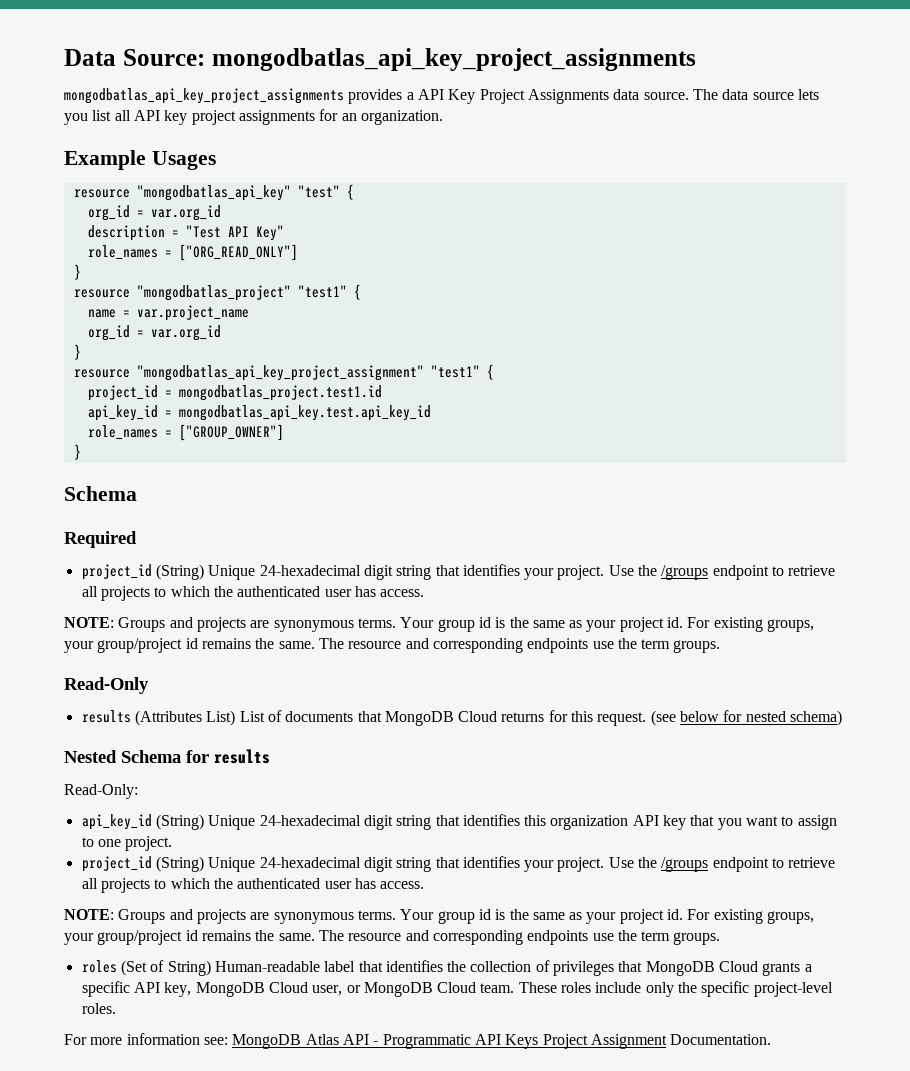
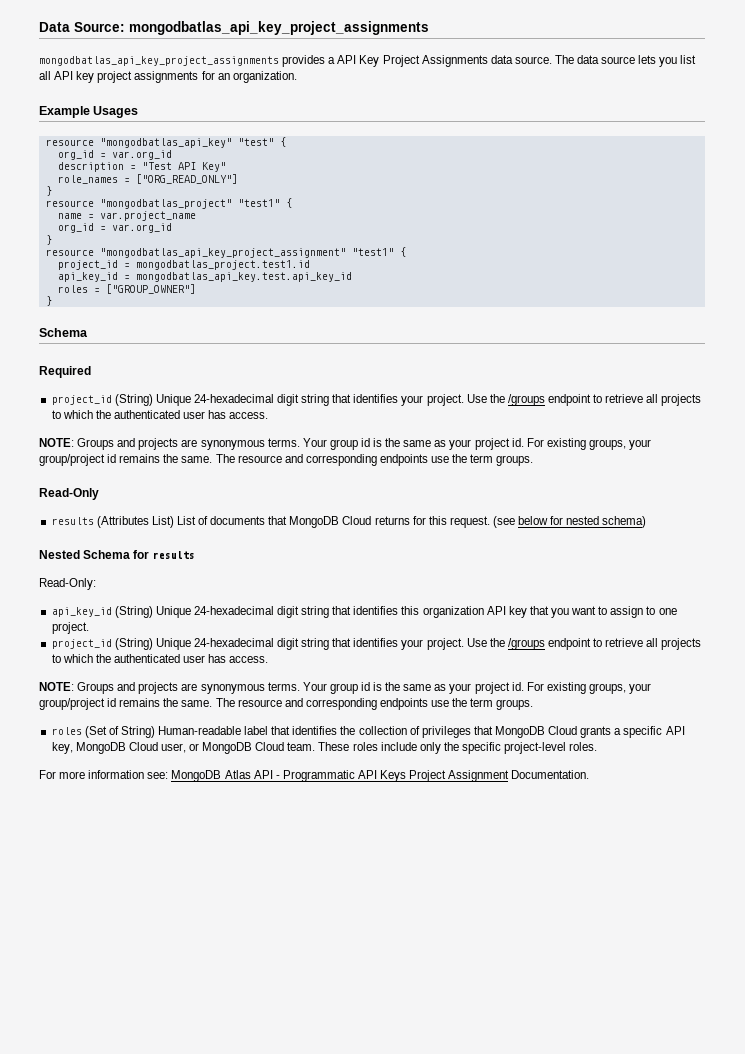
[87,425,158,440] role_names -> [57,285,88,293] roles

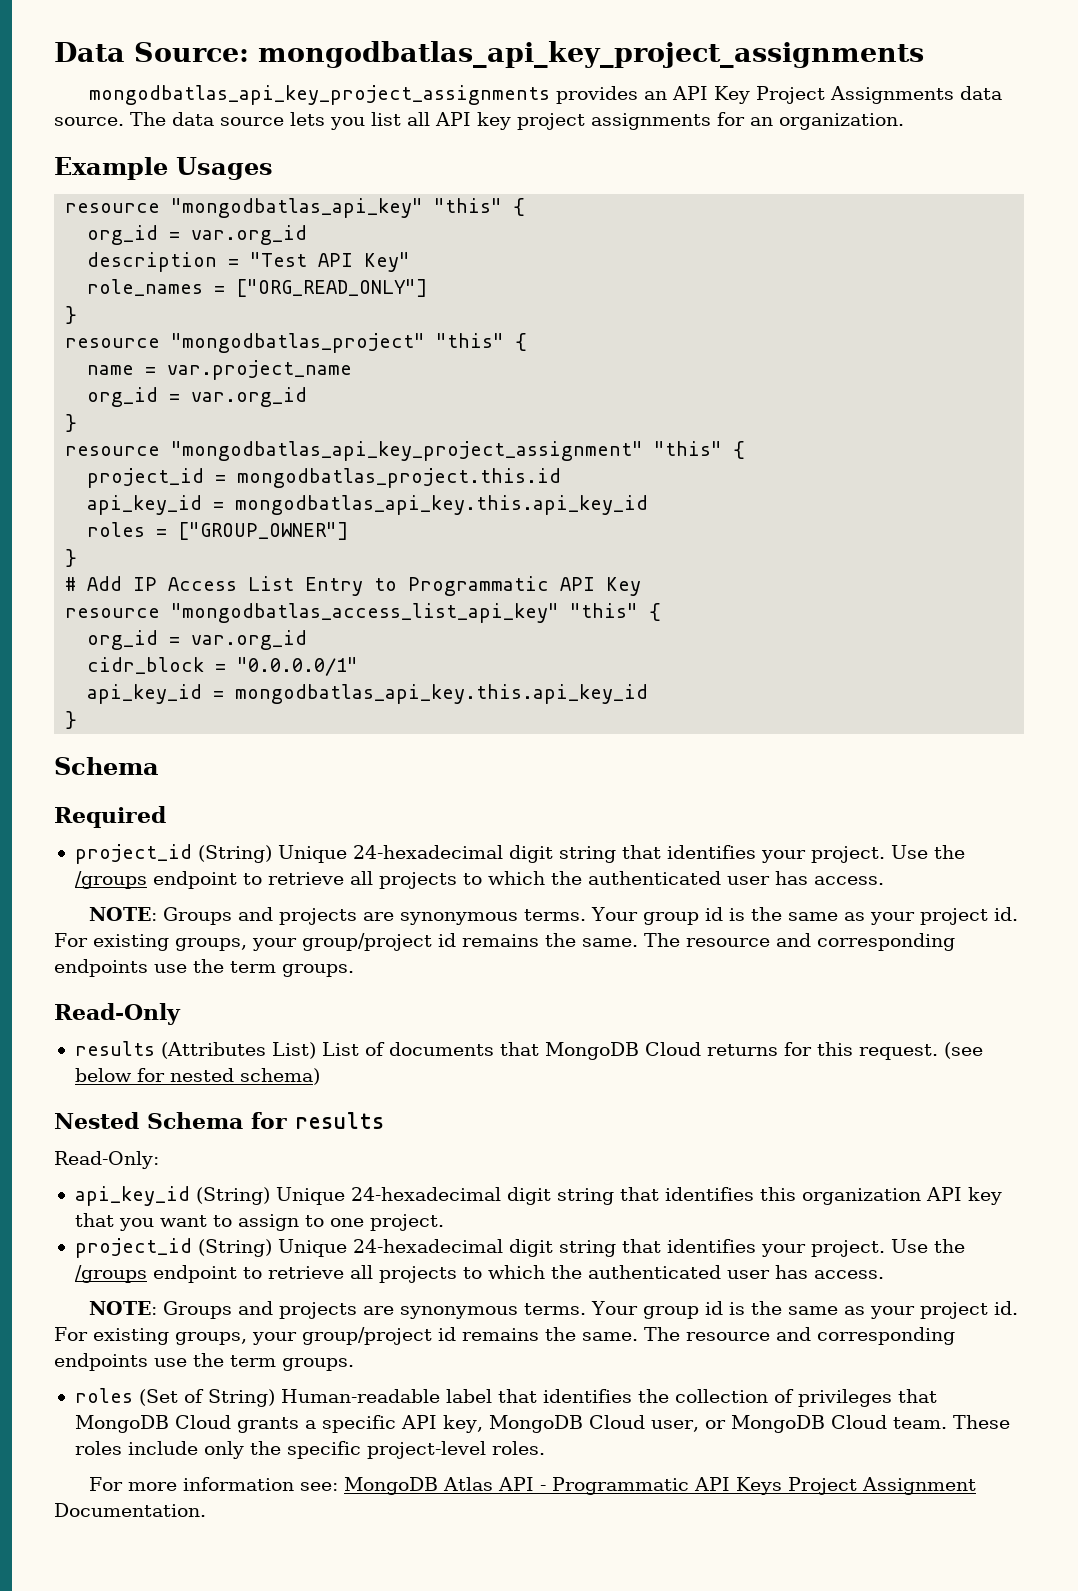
[328,57,336,64] a -> [644,91,668,100] an
[237,138,274,146] "test" -> [434,198,503,213] "this"
[237,199,280,207] "test1" -> [436,333,505,348] "this"
[351,248,394,256] "test1" -> [654,441,723,456] "this"
[135,260,310,270] [57,272,352,282] mongodbatlas_project.test1.id // api_key_id = mongodbatlas_api_key.test.api_key_id -> [237,468,562,488] [87,495,649,515] mongodbatlas_project.this.id // api_key_id = mongodbatlas_api_key.this.api_key_id
(52, 301) none -> [65,576,642,596] [65,603,662,623] [87,630,308,650] [87,657,359,676] [87,684,649,704] [65,711,78,729] // # Add IP Access List Entry to Programmatic API Key // resource "mongodbatlas_access_list_api_key" "this" { // org_id = var.org_id // cidr_block = "0.0.0.0/1" // api_key_id = mongodbatlas_api_key.this.api_key_id // }

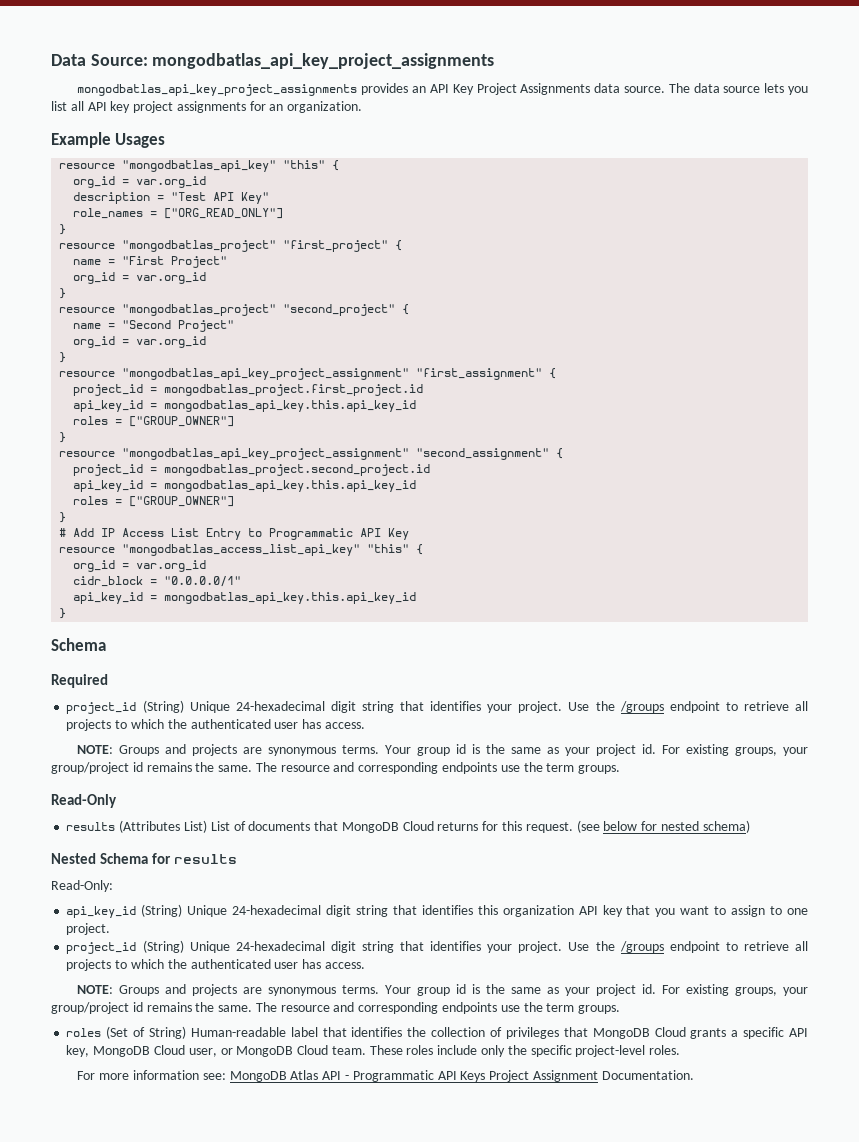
[436,333,528,351] [87,360,353,380] "this" { // name = var.project_name -> [283,240,403,252] [73,256,228,268] [73,272,207,284] [59,288,67,299] [59,304,410,316] [73,320,235,332] "first_project" { // name = "First Project" // org_id = var.org_id // } // resource "mongodbatlas_project" "second_project" { // name = "Second Project"
[654,441,746,459] [87,468,562,488] "this" { // project_id = mongodbatlas_project.this.id -> [416,368,557,380] [73,384,424,396] [73,400,417,412] [73,416,235,427] [59,432,67,443] [59,448,564,460] [73,464,431,476] "first_assignment" { // project_id = mongodbatlas_project.first_project.id // api_key_id = mongodbatlas_api_key.this.api_key_id // roles = ["GROUP_OWNER"] // } // resource "mongodbatlas_api_key_project_assignment" "second_assignment" { // project_id = mongodbatlas_project.second_project.id

